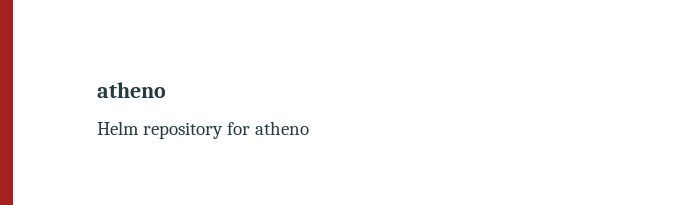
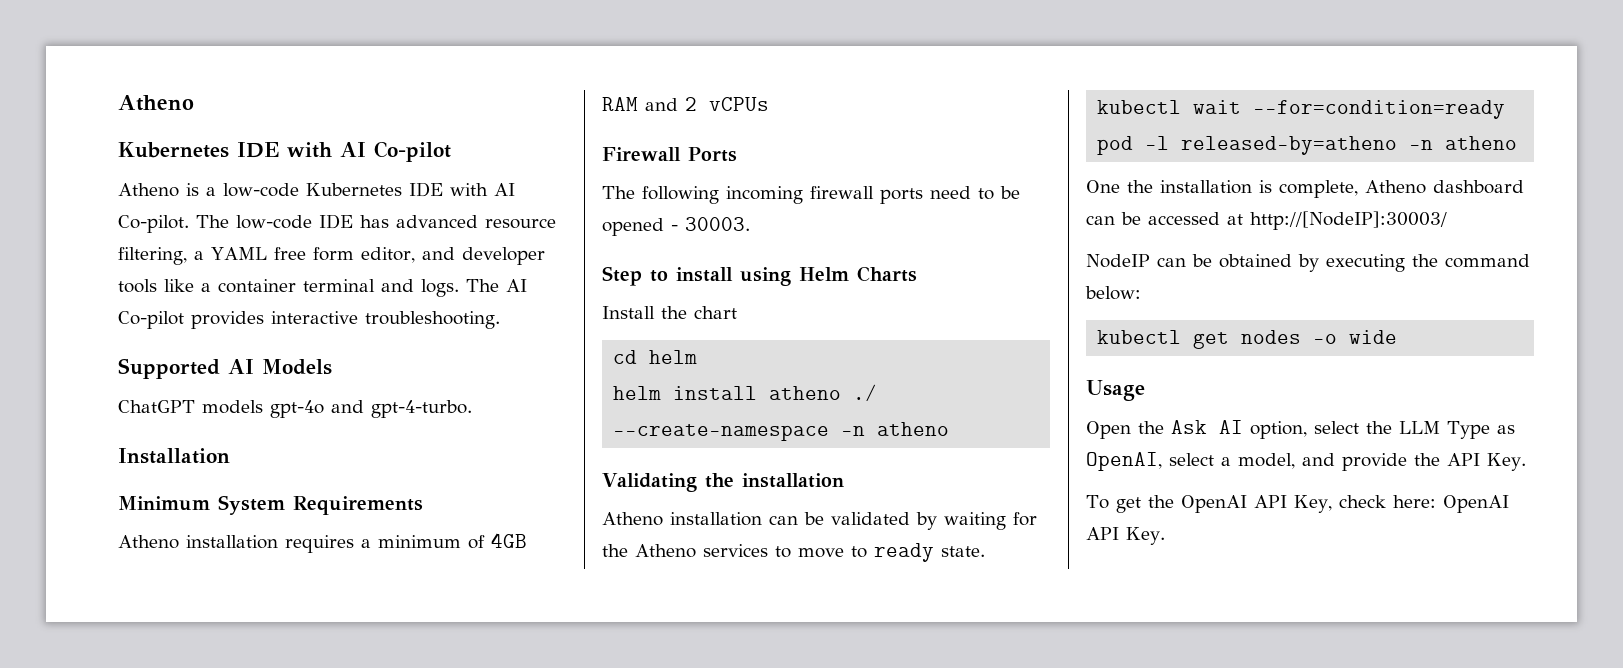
[97,82,166,98] [97,121,310,139] atheno // Helm repository for atheno -> [118,95,194,111] [118,141,451,162] [118,182,515,197] [118,214,556,233] [118,247,545,265] [118,279,527,297] [118,311,500,329] [118,358,332,379] [118,400,472,418] [118,448,230,464] [118,495,423,515] [118,533,527,553] [602,97,769,111] [602,147,737,162] [602,186,1020,204] [602,217,750,236] [602,266,917,286] [602,306,737,319] [613,350,698,364] [613,384,878,401] [613,422,950,441] [602,473,844,492] [602,512,1037,530] [602,543,985,562] [1097,100,1506,119] [1097,136,1518,155] [1086,180,1524,198] [1086,211,1447,230] [1086,254,1530,272] [1085,286,1141,300] [1097,330,1398,349] [1086,380,1145,401] [1086,420,1515,439] [1086,452,1526,471] [1086,495,1509,513] [1086,527,1165,545] Atheno // Kubernetes IDE with AI Co-pilot // Atheno is a low-code Kubernetes IDE with AI Co-pilot. The low-code IDE has advanced resource filtering, a YAML free form editor, and developer tools like a container terminal and logs. The AI Co-pilot provides interactive troubleshooting. // Supported AI Models // ChatGPT models gpt-4o and gpt-4-turbo. // Installation // Minimum System Requirements // Atheno installation requires a minimum of 4GB RAM and 2 vCPUs // Firewall Ports // The following incoming firewall ports need to be opened - 30003. // Step to install using Helm Charts // Install the chart // cd helm // helm install atheno ./ --create-namespace -n atheno // Validating the installation // Atheno installation can be validated by waiting for the Atheno services to move to ready state. // kubectl wait --for=condition=ready pod -l released-by=atheno -n atheno // One the installation is complete, Atheno dashboard can be accessed at http://[NodeIP]:30003/ // NodeIP can be obtained by executing the command below: // kubectl get nodes -o wide // Usage // Open the Ask AI option, select the LLM Type as OpenAI, select a model, and provide the API Key. // To get the OpenAI API Key, check here: OpenAI API Key.

